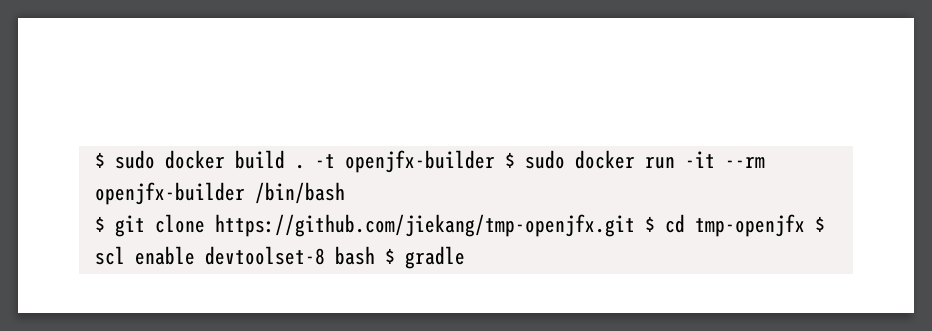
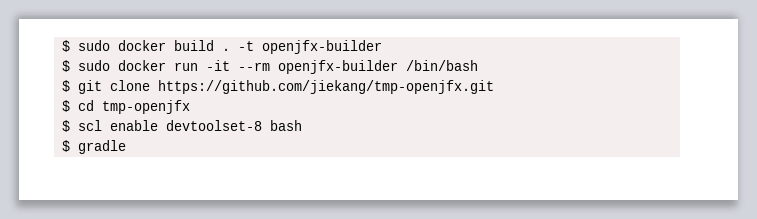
(495, 161) none -> (382, 47) //
(635, 225) none -> (494, 87) //
(805, 225) none -> (190, 107) //
(375, 255) none -> (302, 125) //

